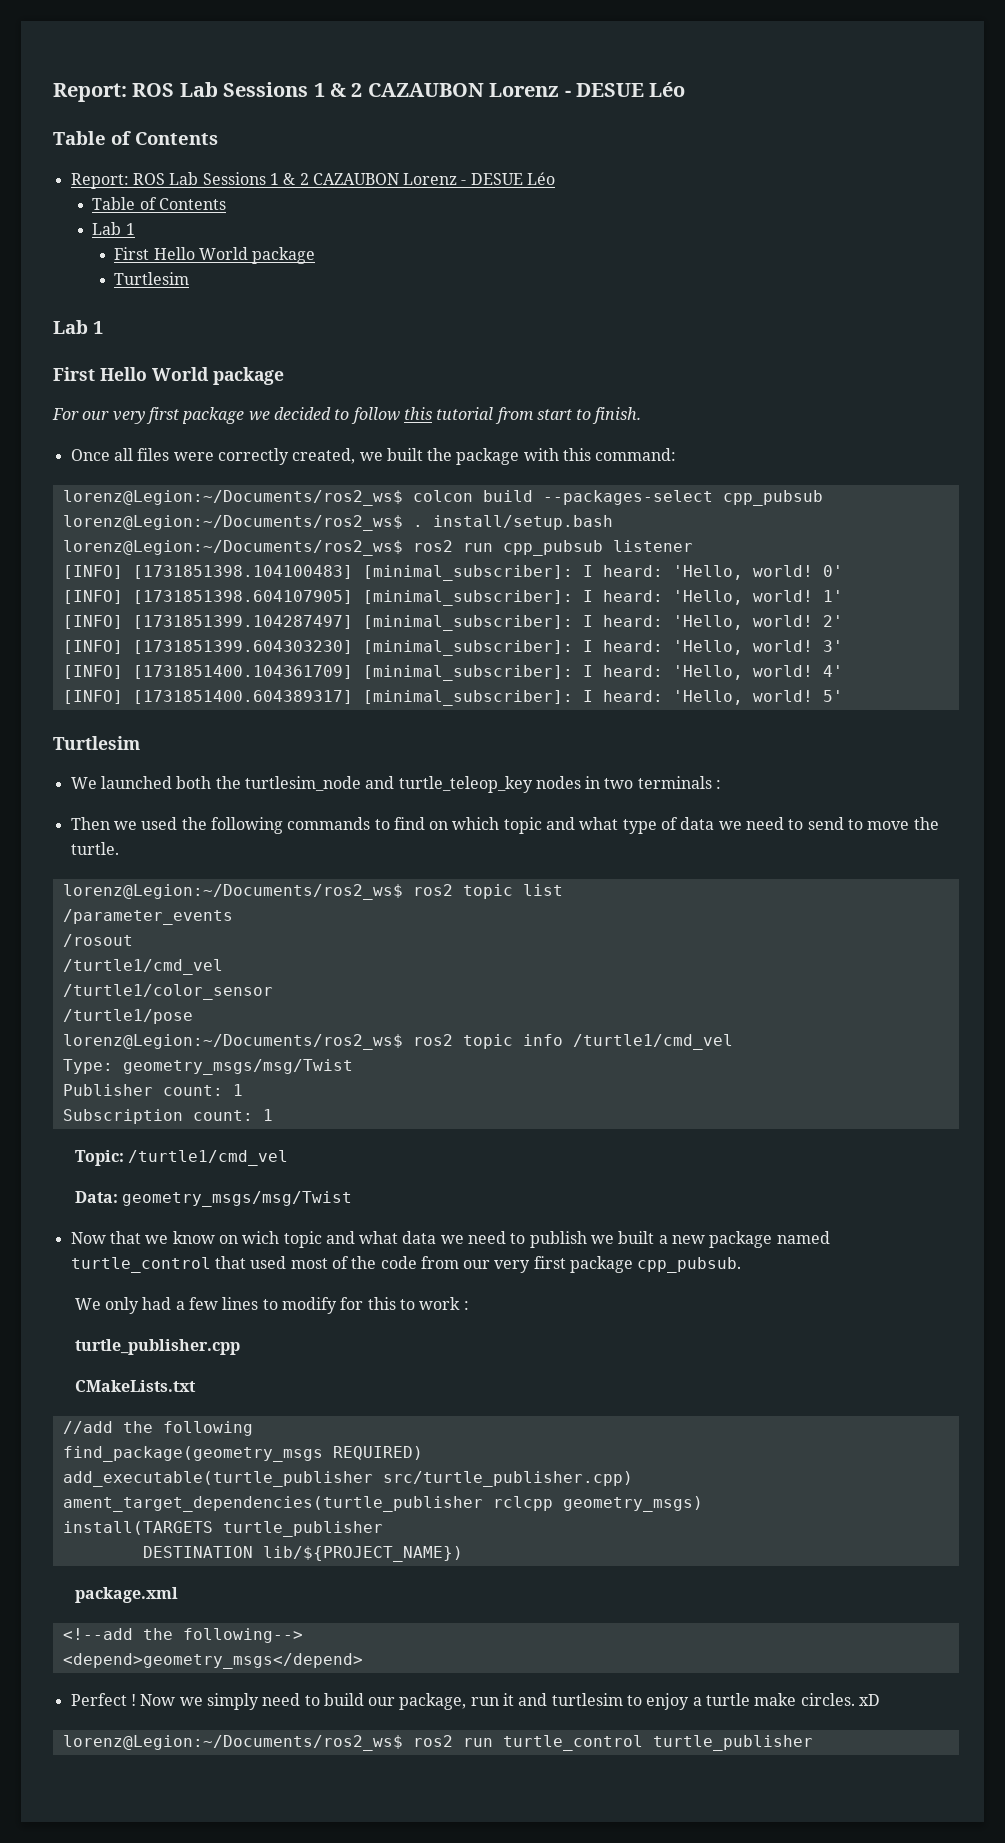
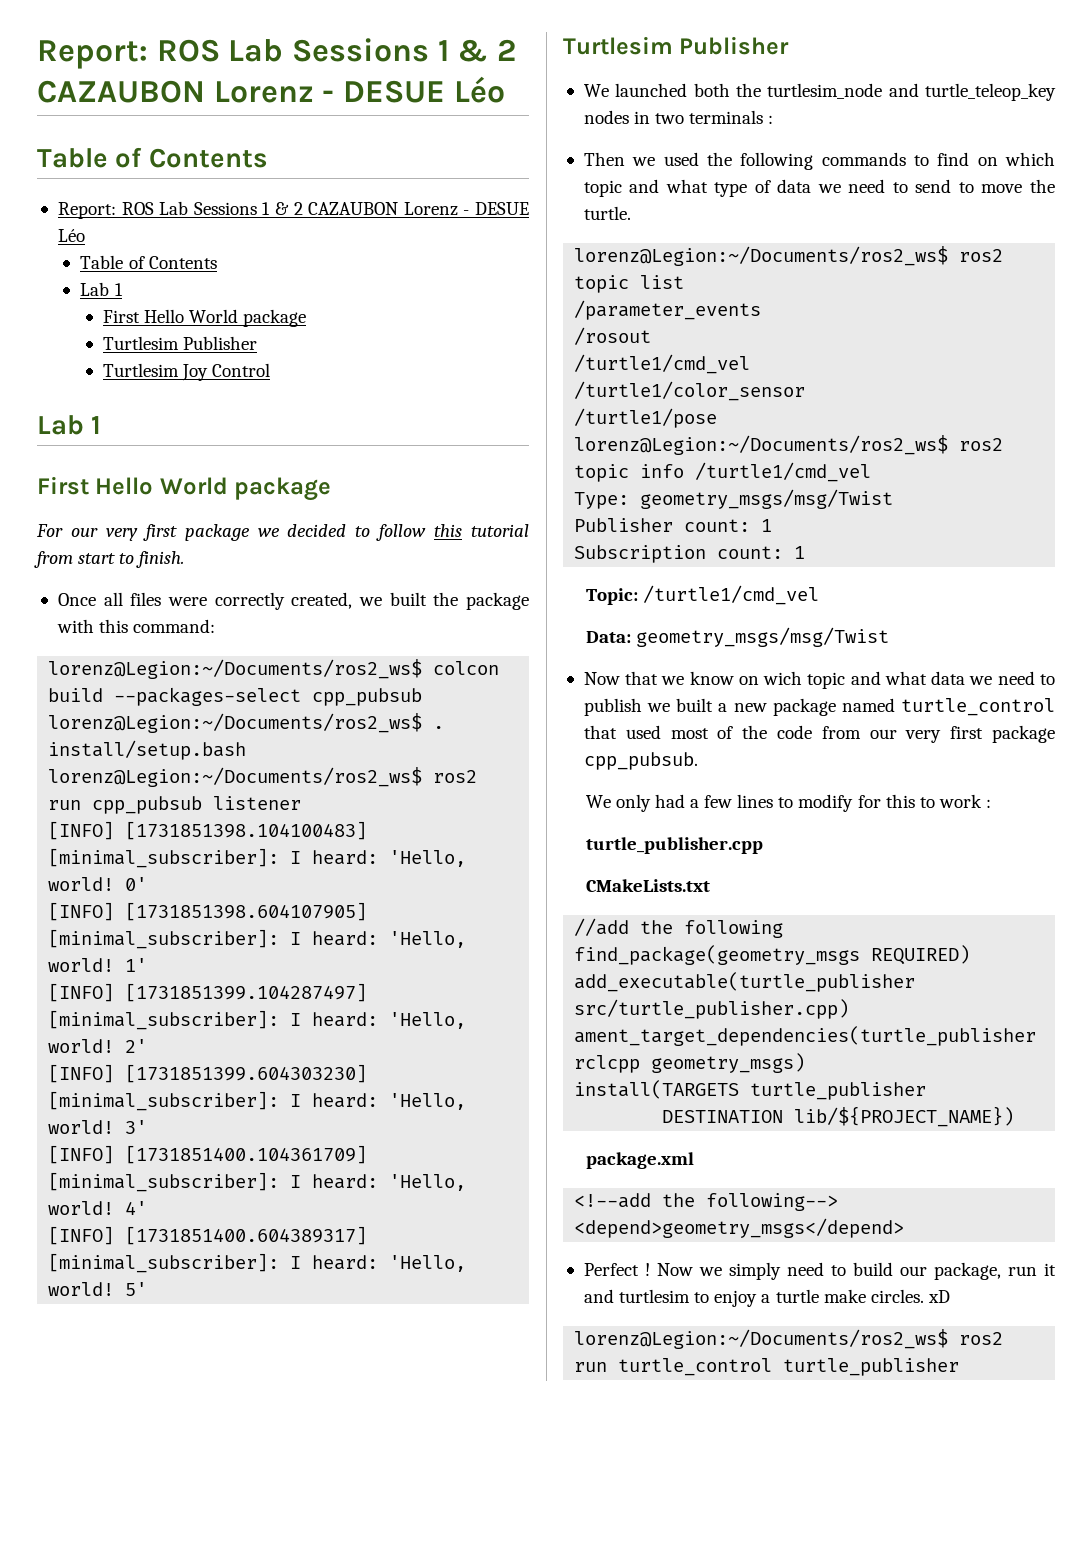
(190, 278) none -> [183,336,258,350] [102,363,271,381] Publisher // Turtlesim Joy Control
(140, 743) none -> [679,36,790,55] Publisher

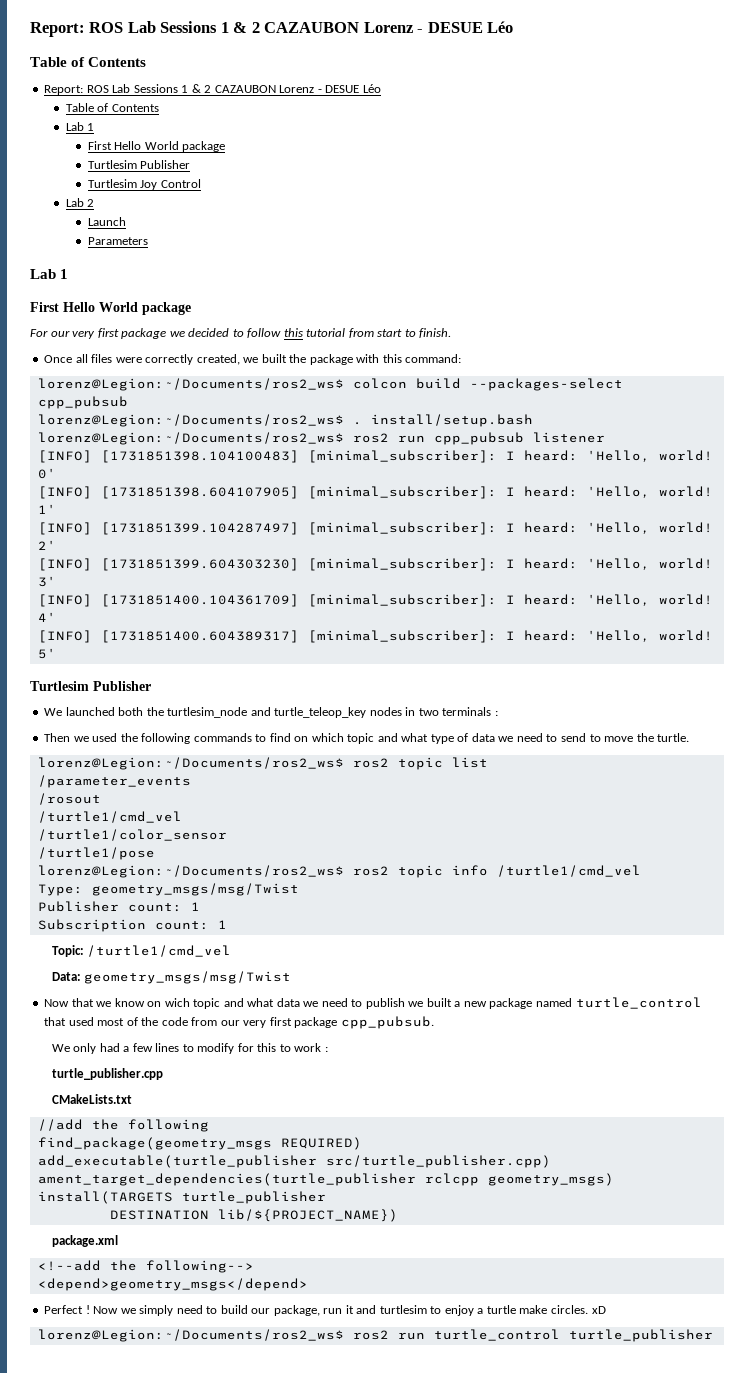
(271, 370) none -> [65,198,95,207] [87,217,126,226] [87,237,148,245] // Lab 2 // Launch // Parameters

